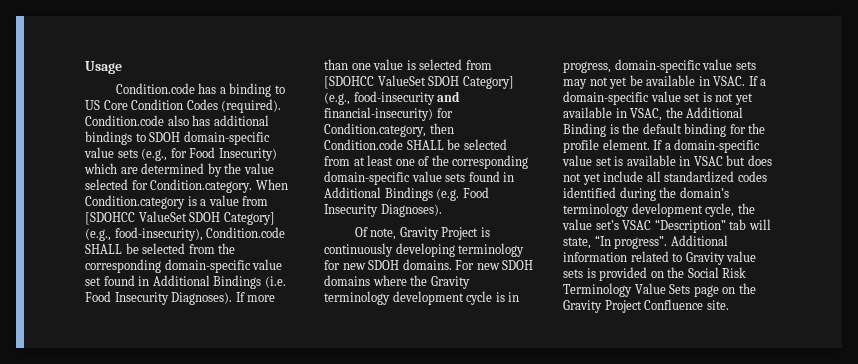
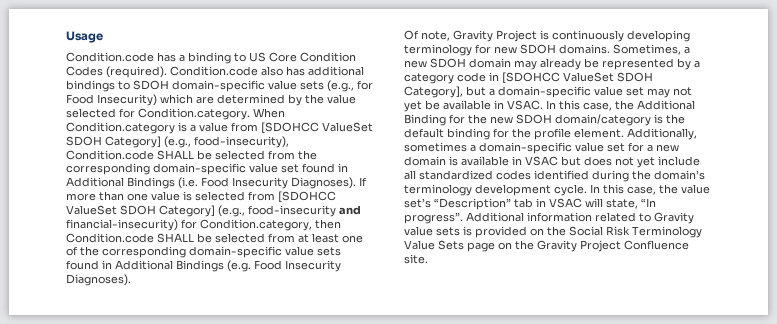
[455,260,534,270] [324,275,470,289] [324,291,520,305] [563,59,756,73] For new SDOH domains where the Gravity terminology development cycle is in progress, domain-specific value sets -> [613,44,690,55] [404,58,700,70] [404,72,653,84] [404,86,644,98] Sometimes, a new SDOH domain may already be represented by a category code in [SDOHCC ValueSet SDOH Category], but a domain-specific value set
[748,76,767,86] [563,91,753,105] [563,107,744,121] [563,123,606,137] If a domain-specific value set is not yet available in VSAC, the Additional Binding -> [546,100,695,111] [404,114,651,126] In this case, the Additional Binding for the new SDOH domain/category
[653,139,761,153] [562,155,612,166] If a domain-specific value set -> [627,128,697,140] [404,142,679,154] [404,156,446,166] Additionally, sometimes a domain-specific value set for a new domain
[705,203,735,217] cycle, -> [554,184,656,196] cycle. In this case,
[622,220,652,230] VSAC -> (431, 203) none
(747, 224) none -> [536,198,582,208] in VSAC

